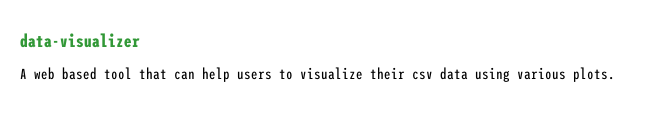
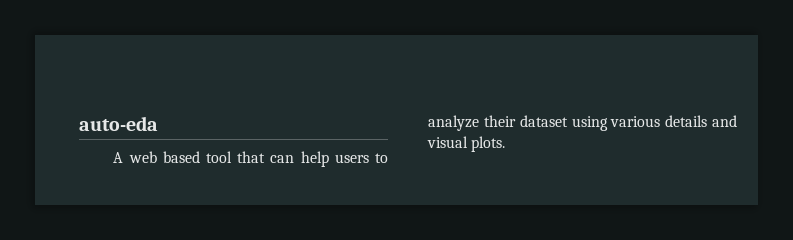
[20,33,140,48] data-visualizer -> [79,116,158,131] auto-eda
[300,67,566,82] visualize their csv data using various -> [428,115,737,131] [427,136,468,148] analyze their dataset using various details and visual

